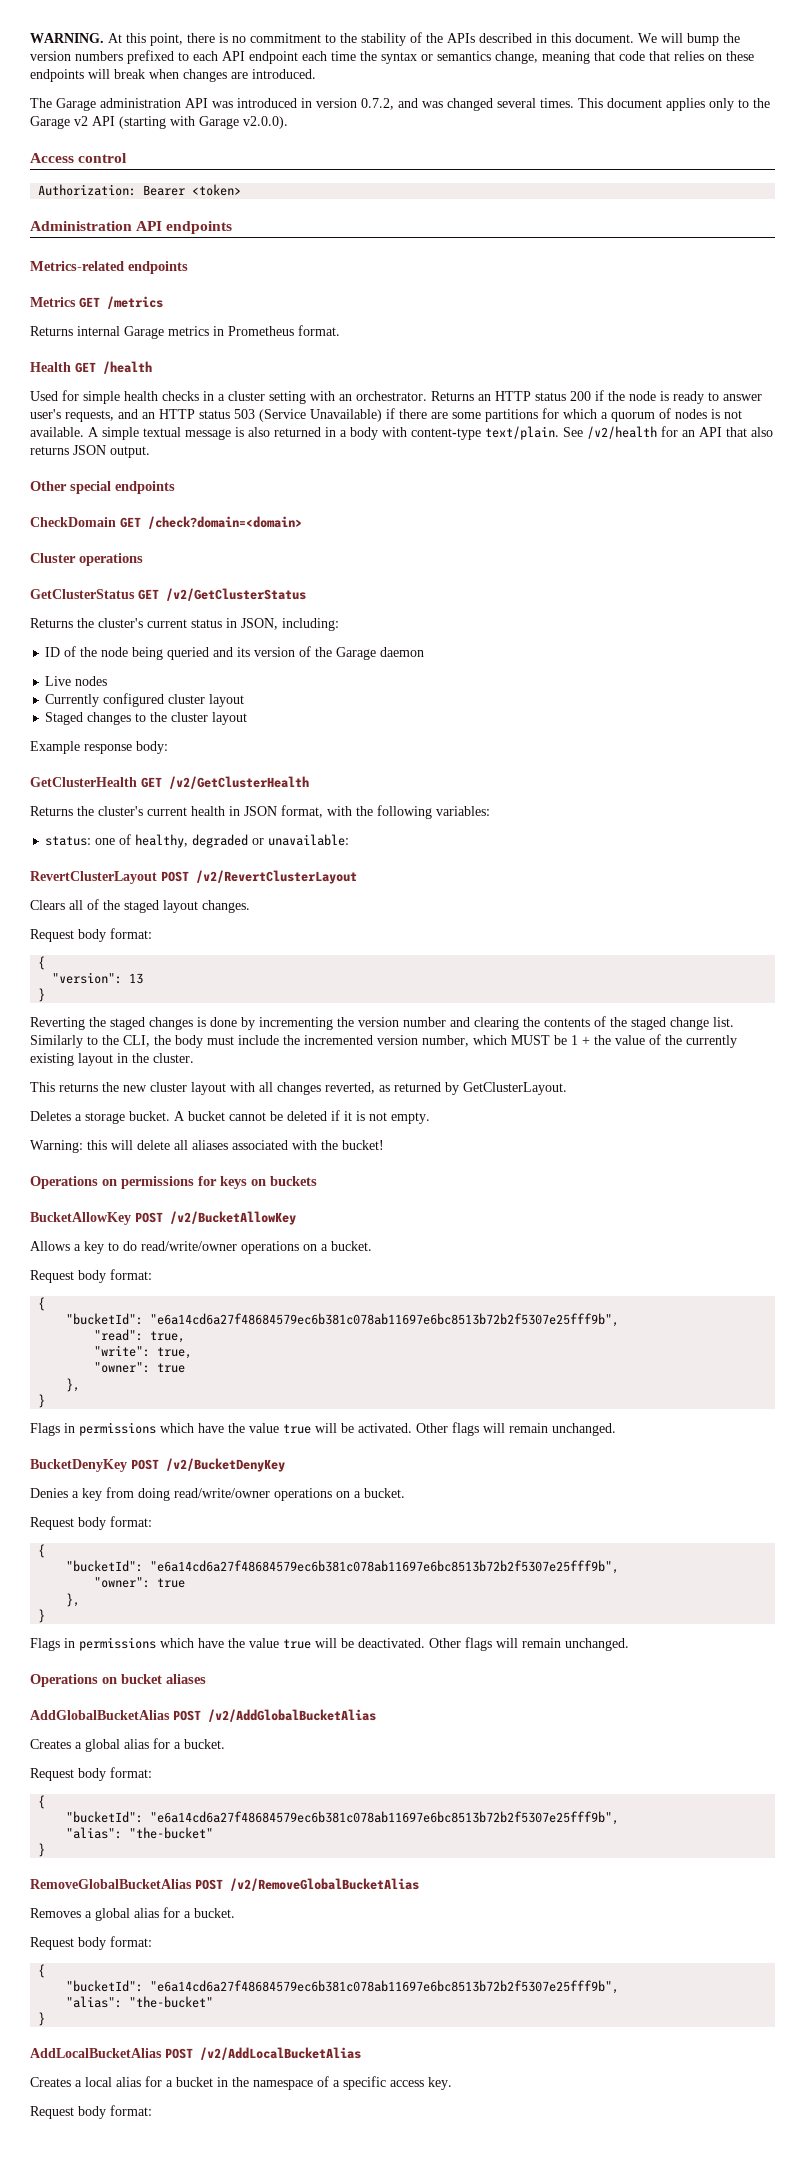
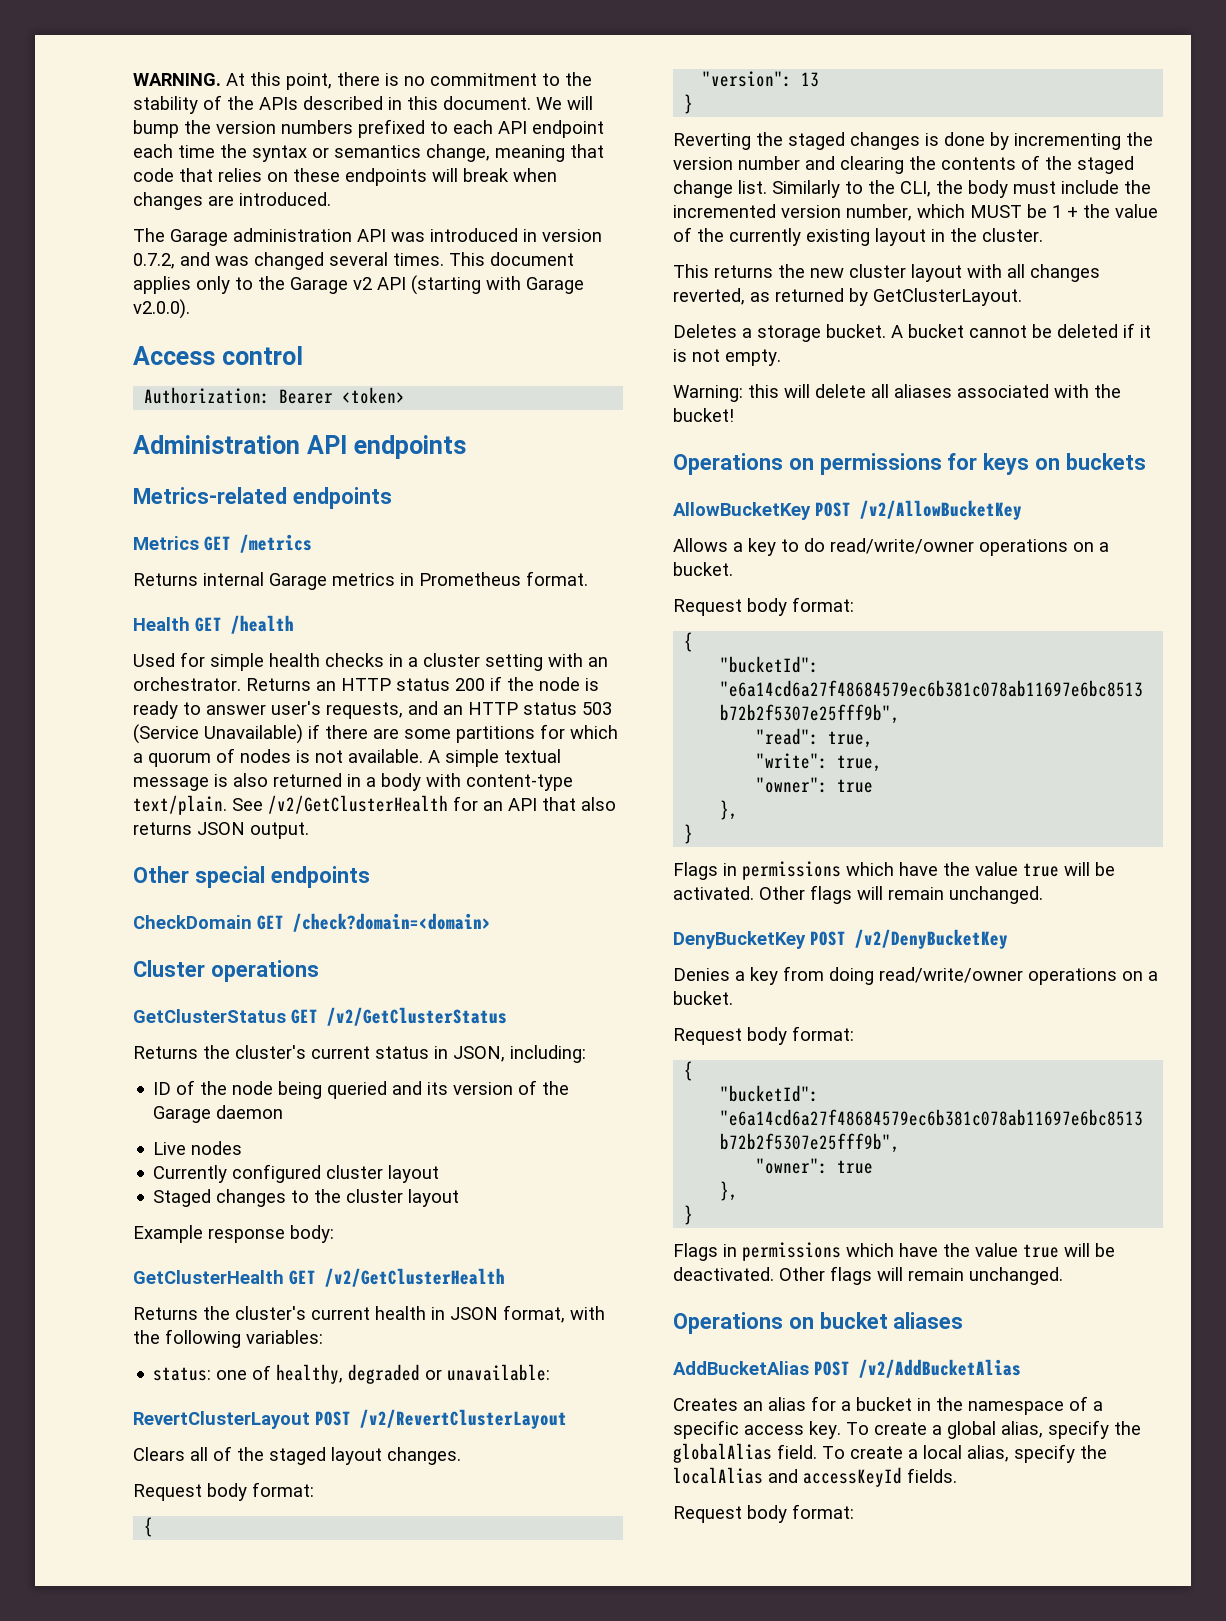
[587,426,657,439] /v2/health -> [268,795,448,814] /v2/GetClusterHealth
[30,1211,296,1225] BucketAllowKey POST /v2/BucketAllowKey -> [673,500,1022,520] AllowBucketKey POST /v2/AllowBucketKey
[30,1458,285,1472] BucketDenyKey POST /v2/BucketDenyKey -> [673,929,1008,949] DenyBucketKey POST /v2/DenyBucketKey
[30,1709,376,1722] [30,1738,225,1752] [30,1767,152,1781] [38,1795,46,1809] [66,1811,620,1825] [66,1827,214,1839] [38,1843,46,1857] [30,1878,419,1891] [30,1907,235,1921] [30,1936,152,1950] [38,1964,46,1978] [66,1980,620,1994] [66,1996,214,2008] [38,2012,46,2026] [30,2047,361,2060] [30,2077,112,2087] AddGlobalBucketAlias POST /v2/AddGlobalBucketAlias // Creates a global alias for a bucket. // Request body format: // { // "bucketId": "e6a14cd6a27f48684579ec6b381c078ab11697e6bc8513b72b2f5307e25fff9b", // "alias": "the-bucket" // } // RemoveGlobalBucketAlias POST /v2/RemoveGlobalBucketAlias // Removes a global alias for a bucket. // Request body format: // { // "bucketId": "e6a14cd6a27f48684579ec6b381c078ab11697e6bc8513b72b2f5307e25fff9b", // "alias": "the-bucket" // } // AddLocalBucketAlias POST /v2/AddLocalBucketAlias // Creates a local -> [673,1359,1021,1378] [673,1398,763,1411] AddBucketAlias POST /v2/AddBucketAlias // Creates an
(452, 2083) none -> [846,1420,1141,1439] [673,1443,1107,1463] [673,1467,957,1487] To create a global alias, specify the globalAlias field. To create a local alias, specify the localAlias and accessKeyId fields.

